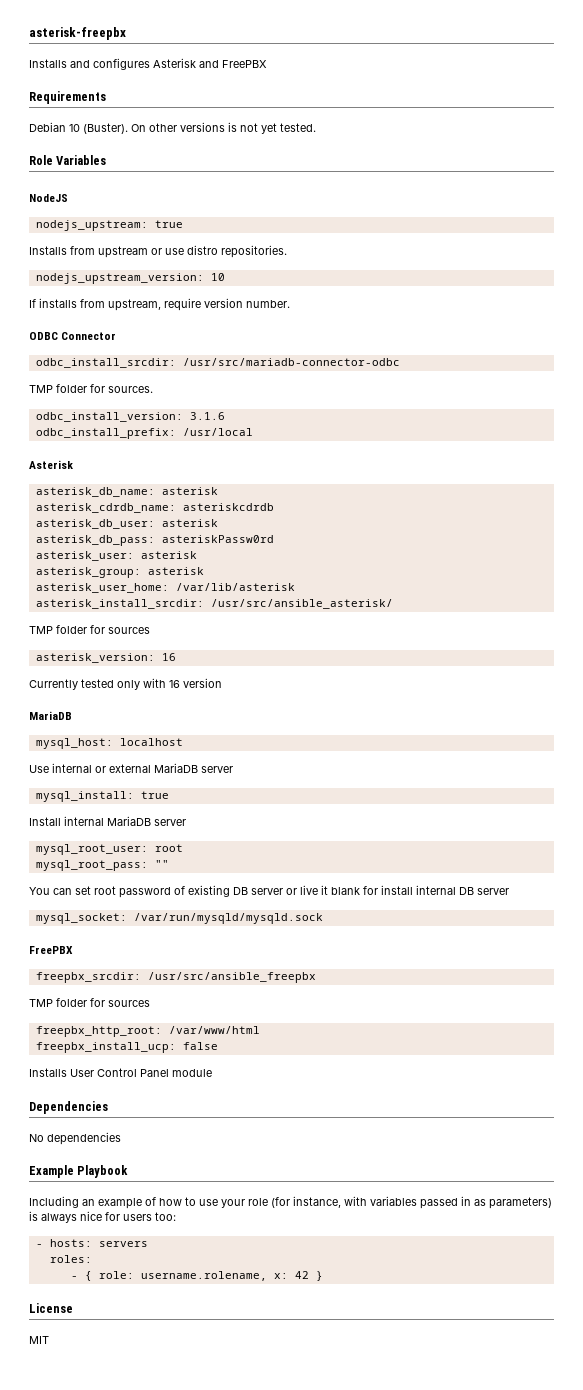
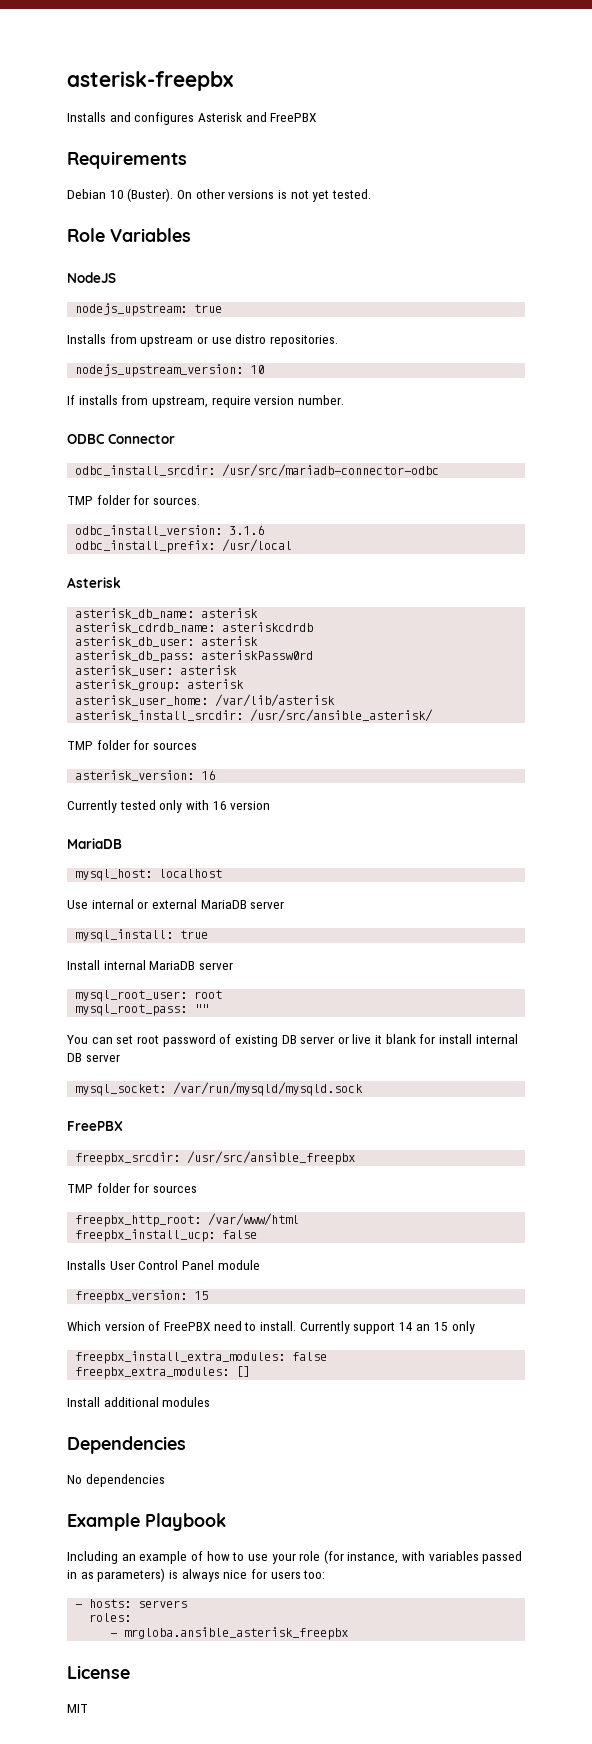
(212, 1073) none -> [75,1290,209,1303] [67,1321,475,1334] [75,1351,328,1364] [75,1366,251,1379] [67,1397,211,1407] // freepbx_version: 15 // Which version of FreePBX need to install. Currently support 14 an 15 only // freepbx_install_extra_modules: false // freepbx_extra_modules: [] // Install additional modules
[84,1271,323,1281] { role: username.rolename, x: 42 } -> [124,1627,349,1640] mrgloba.ansible_asterisk_freepbx

